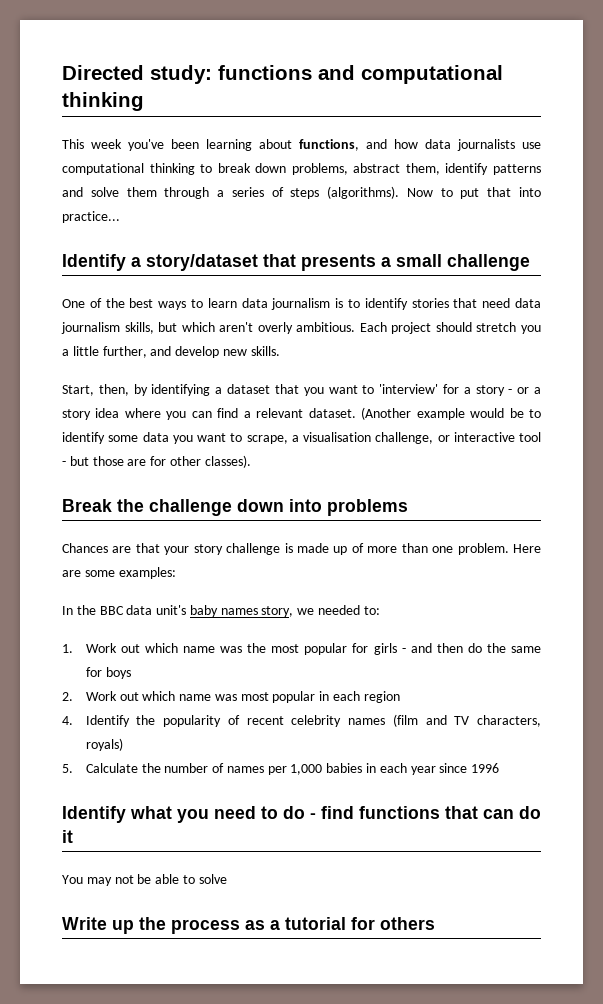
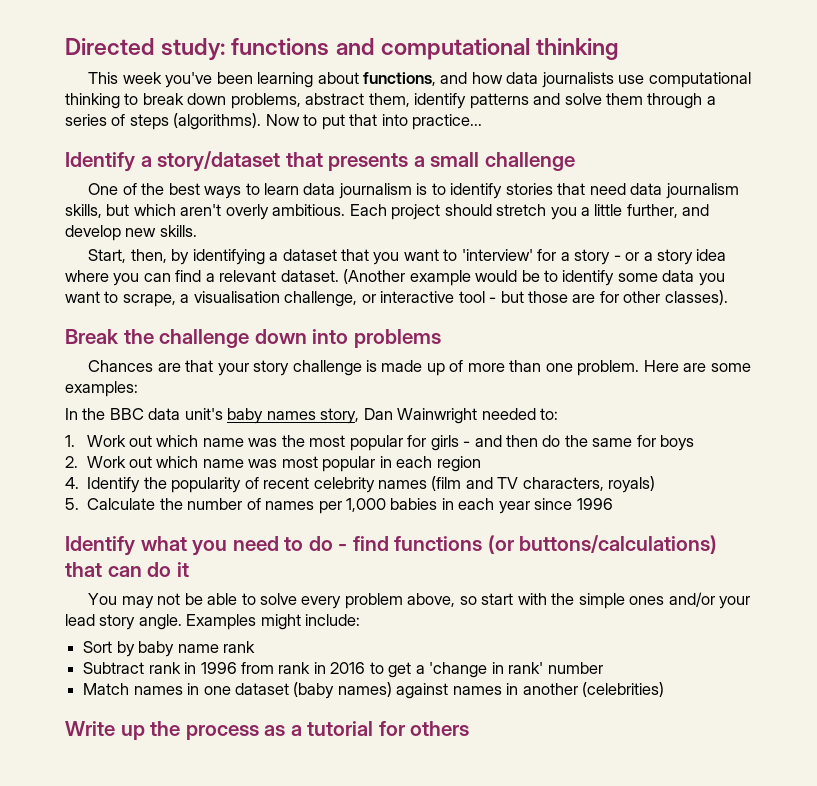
[297,608,315,615] we -> [363,408,478,424] Dan Wainwright
(440, 812) none -> [487,535,718,554] (or buttons/calculations)
(227, 879) none -> [301,592,750,609] [65,614,361,630] [83,641,255,657] [83,662,603,678] [83,682,665,699] every problem above, so start with the simple ones and/or your lead story angle. Examples might include: // Sort by baby name rank // Subtract rank in 1996 from rank in 2016 to get a 'change in rank' number // Match names in one dataset (baby names) against names in another (celebrities)

